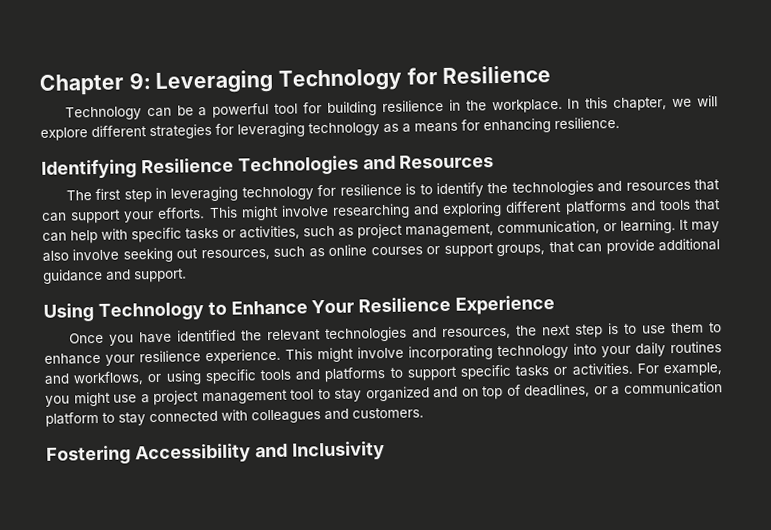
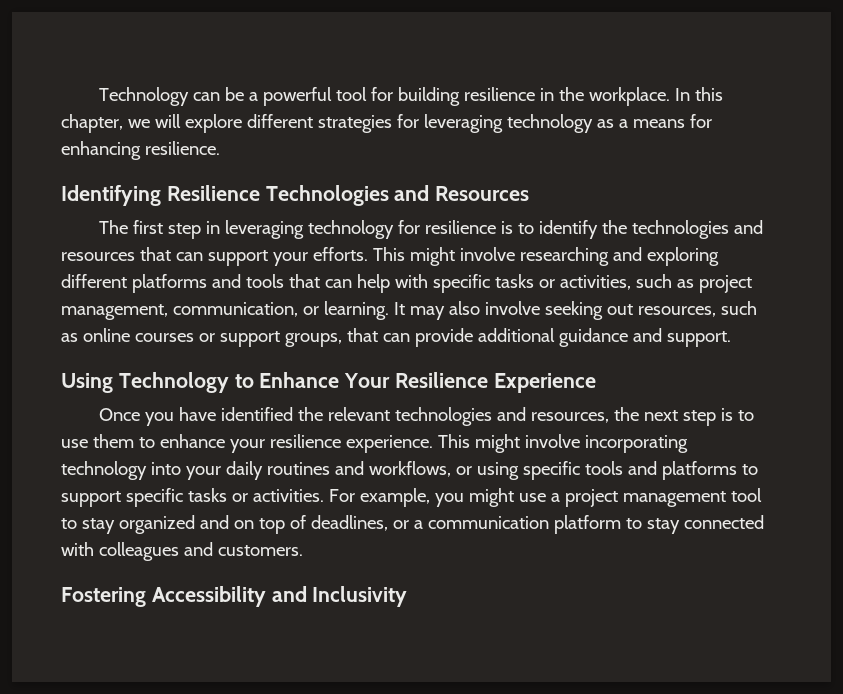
[39,65,552,96] Chapter 9: Leveraging Technology for Resilience // -> (98, 96) none

